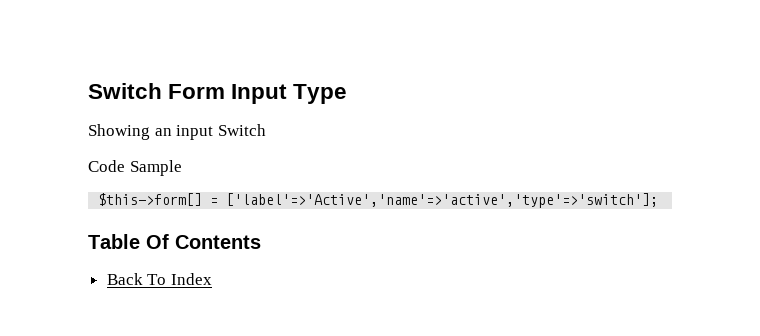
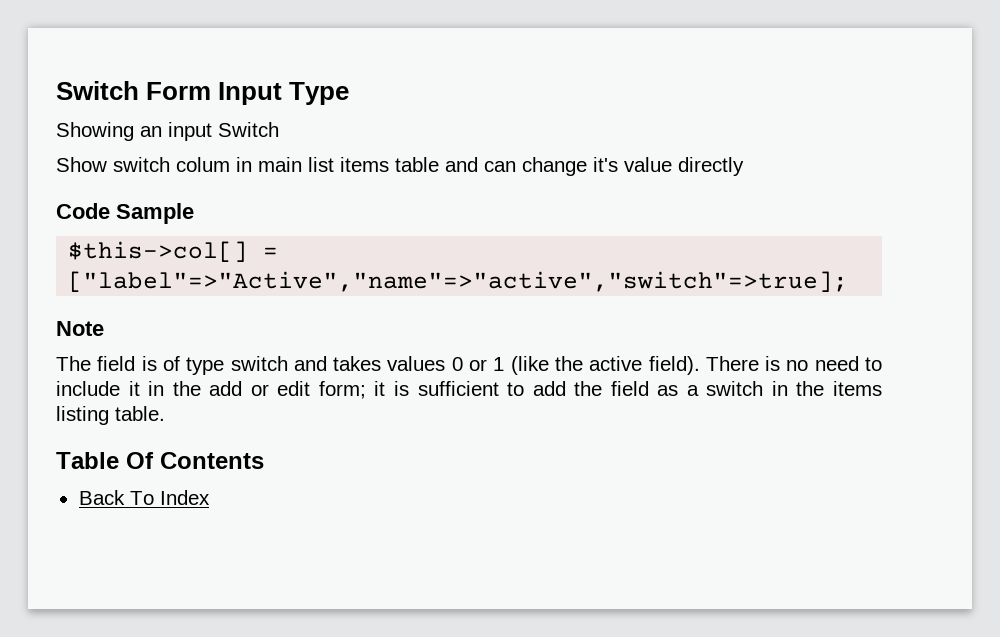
[88,160,182,176] [98,193,659,208] Code Sample // $this->form[] = ['label'=>'Active','name'=>'active','type'=>'switch']; -> [56,157,744,176] [56,203,194,224] [68,241,279,262] [68,271,849,292] [56,321,104,336] [56,356,882,375] [56,381,882,399] [56,406,165,425] Show switch colum in main list items table and can change it's value directly // Code Sample // $this->col[] = ["label"=>"Active","name"=>"active","switch"=>true]; // Note // The field is of type switch and takes values 0 or 1 (like the active field). There is no need to include it in the add or edit form; it is sufficient to add the field as a switch in the items listing table.

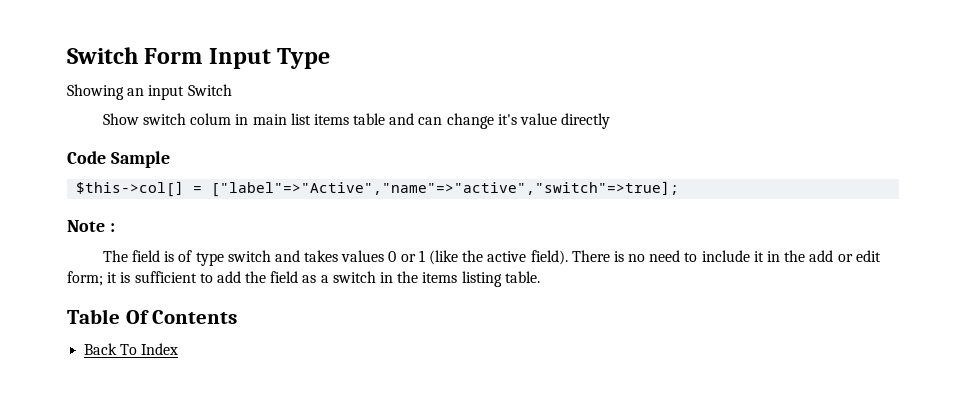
(104, 328) none -> [109,223,115,232] :

